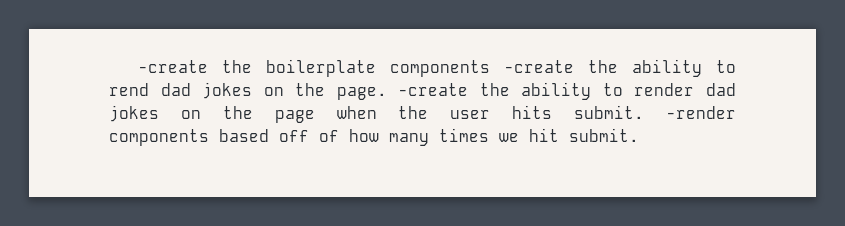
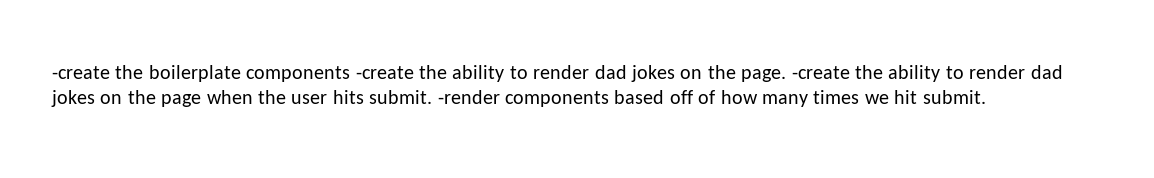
[109,83,149,96] rend -> [533,65,590,79] render

